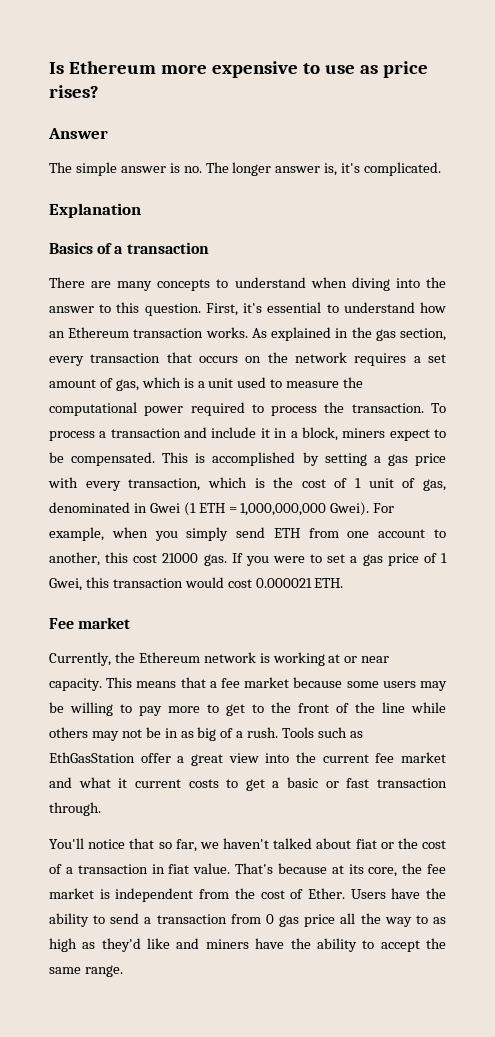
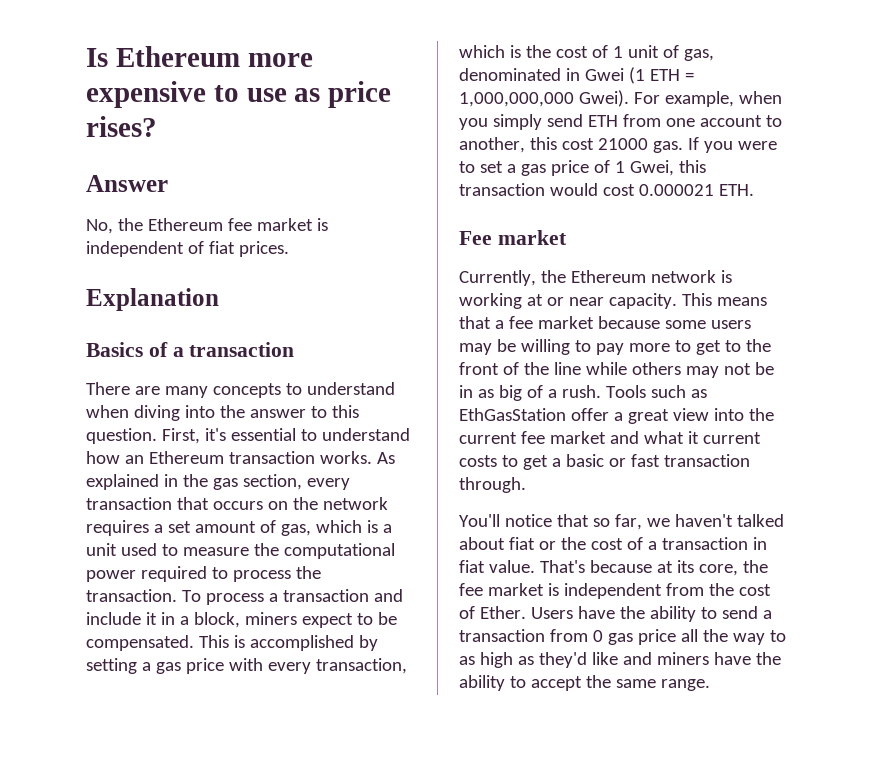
[49,162,442,176] The simple answer is no. The longer answer is, it's complicated. -> [86,218,328,234] [86,241,289,257] No, the Ethereum fee market is independent of fiat prices.

